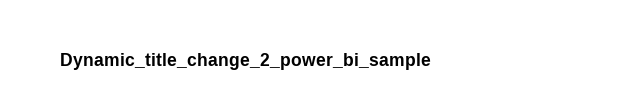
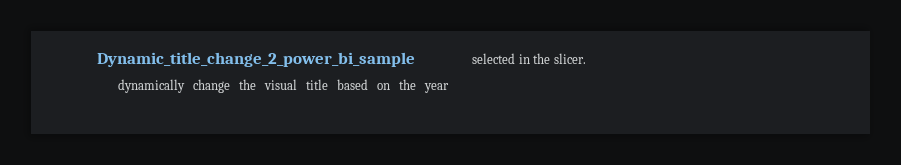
(431, 61) none -> [118,79,449,93] [472,53,586,64] // dynamically change the visual title based on the year selected in the slicer.

